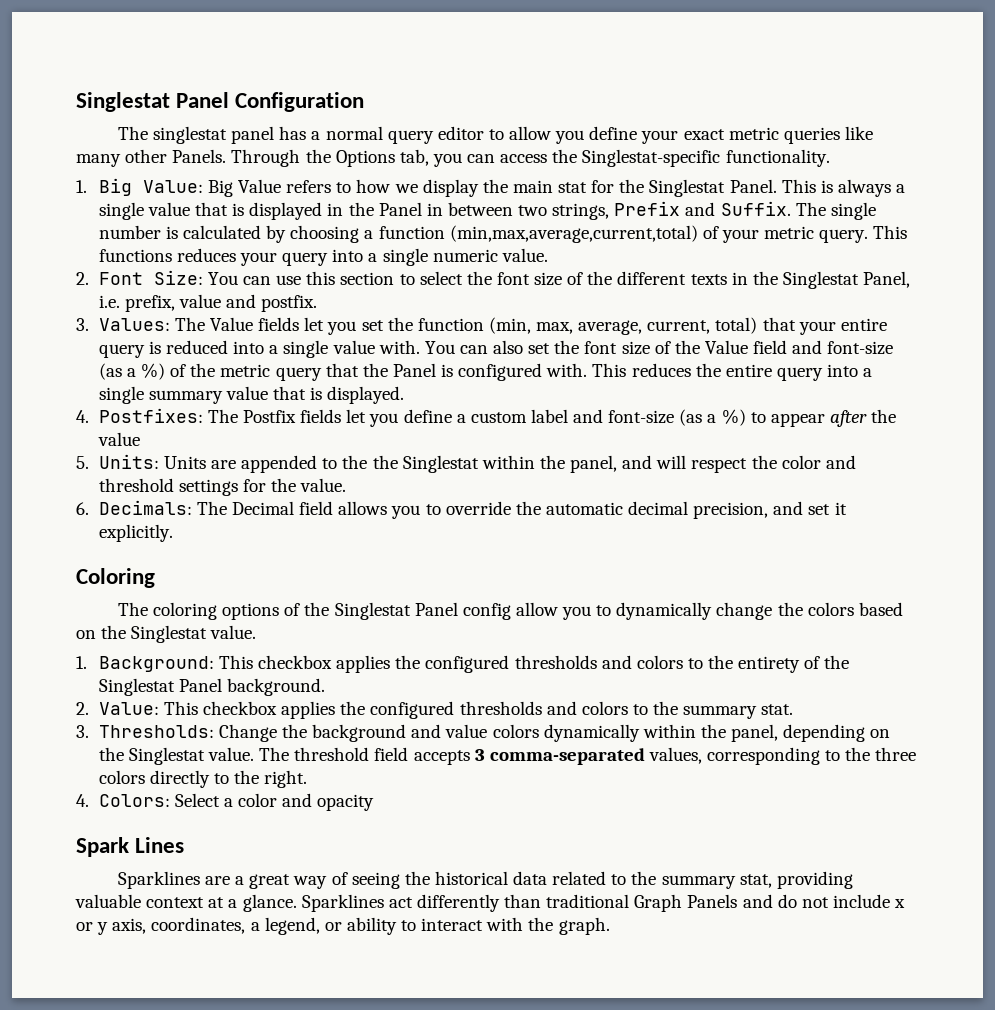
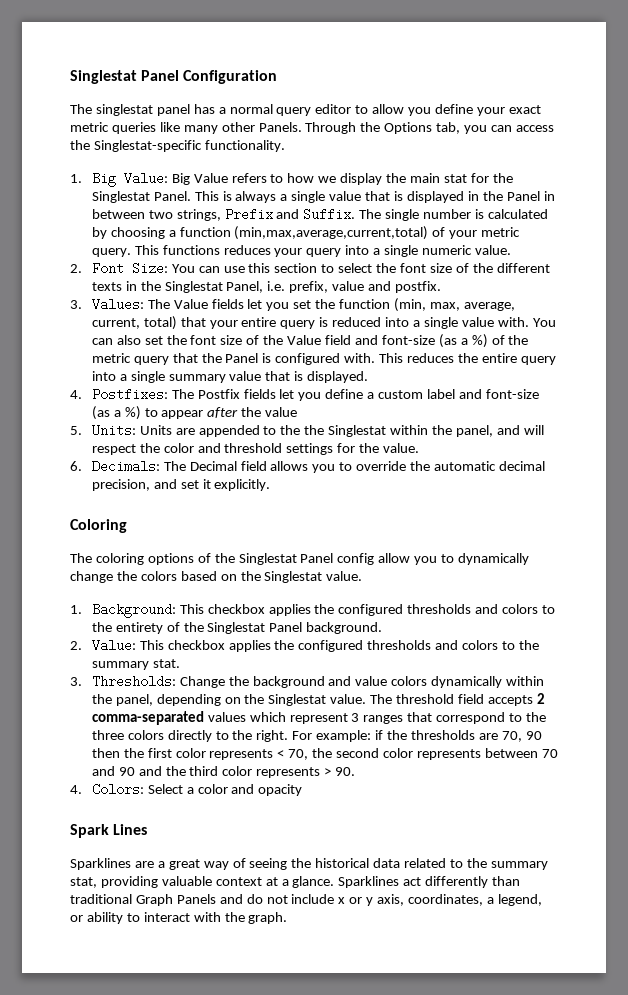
[474,747,821,765] 3 comma-separated values, corresponding -> [536,693,545,704] [91,711,506,725] 2 comma-separated values which represent 3 ranges that correspond
(308, 779) none -> [292,730,542,742] [91,748,558,760] [91,766,356,778] For example: if the thresholds are 70, 90 then the first color represents < 70, the second color represents between 70 and 90 and the third color represents > 90.

